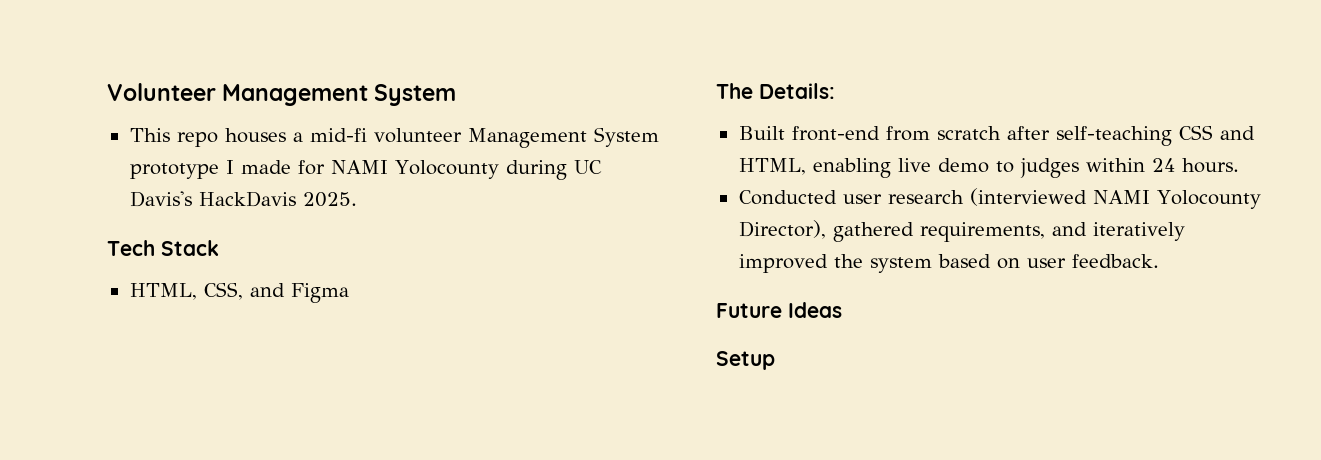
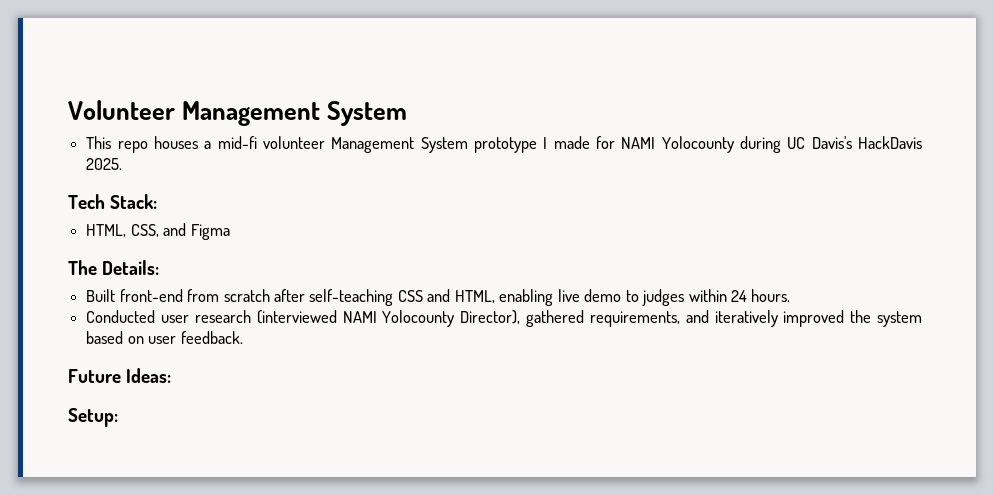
[161,240,219,256] Stack -> [110,194,158,209] Stack:
[788,302,842,318] [716,351,775,370] Ideas // Setup -> [126,368,172,383] [68,408,118,427] Ideas: // Setup:

